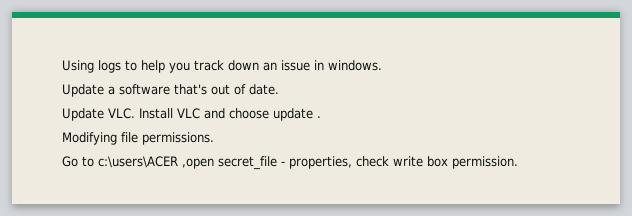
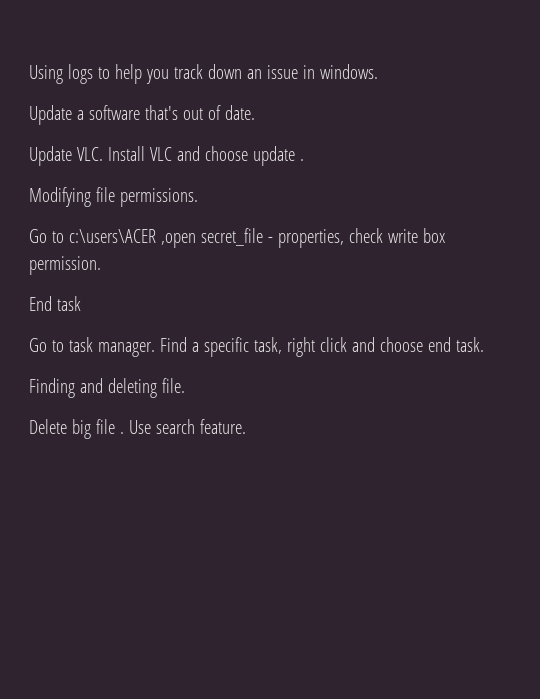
(518, 162) none -> [29,296,81,311] [29,337,484,357] [29,378,185,398] [29,419,246,439] // End task // Go to task manager. Find a specific task, right click and choose end task. // Finding and deleting file. // Delete big file . Use search feature.

